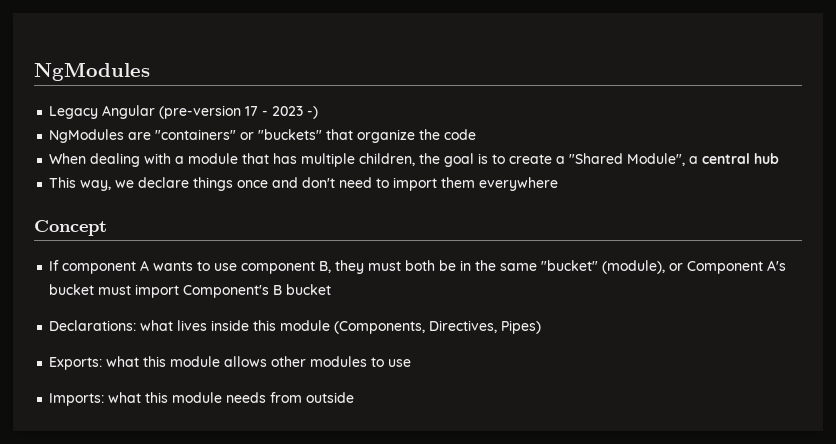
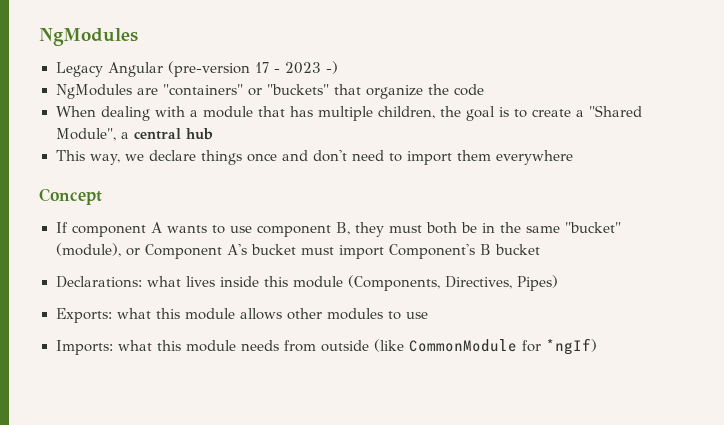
(355, 397) none -> [373,338,597,355] (like CommonModule for *ngIf)

